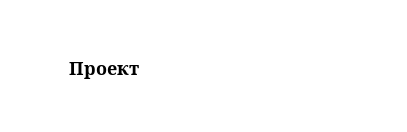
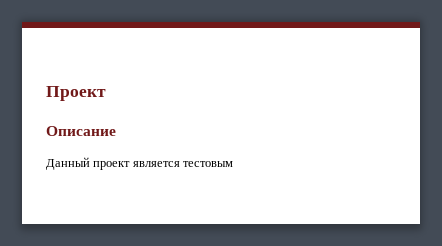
(139, 70) none -> [46,126,116,136] [46,157,234,170] // Описание // Данный проект является тестовым

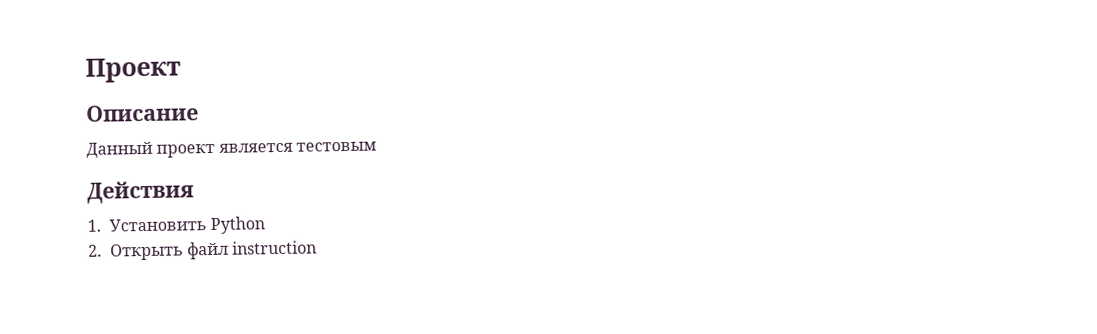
(234, 164) none -> [87,180,194,204] [87,216,265,235] [88,240,318,261] // Действия // 1. Установить Python // 2. Открыть файл instruction

